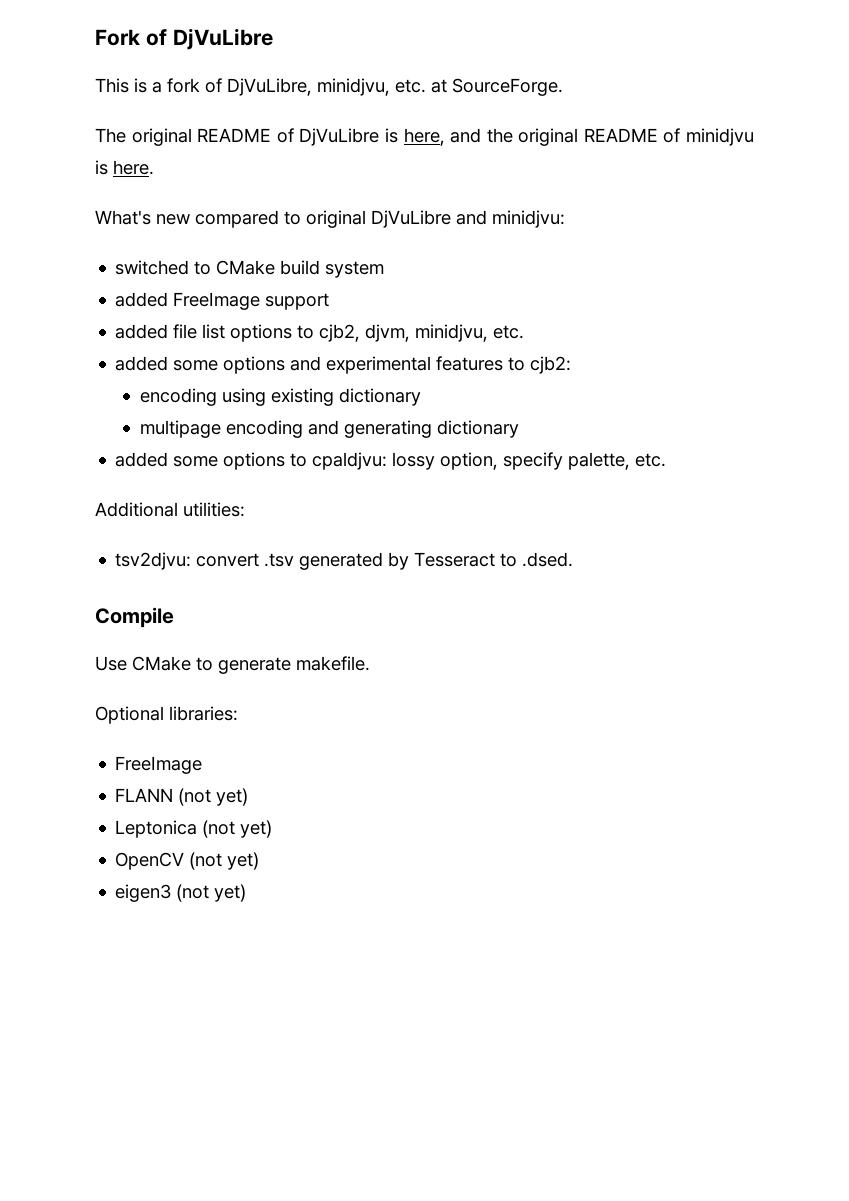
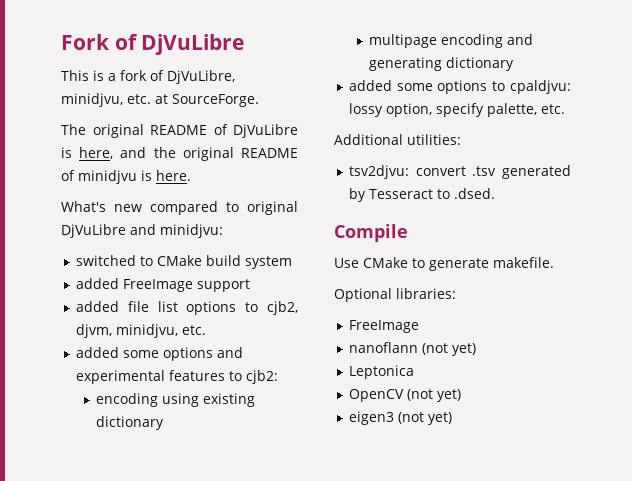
[115,788,174,802] FLANN -> [348,342,418,353] nanoflann
[202,820,273,838] (not yet) -> (414, 372) none

